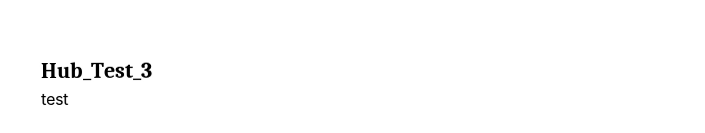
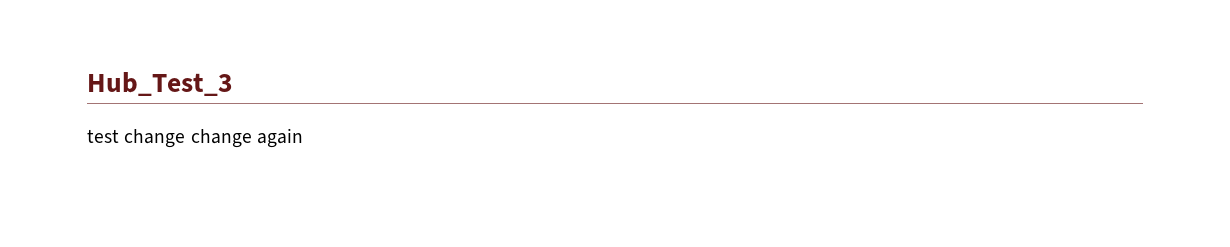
(69, 99) none -> [124,128,303,148] change change again

